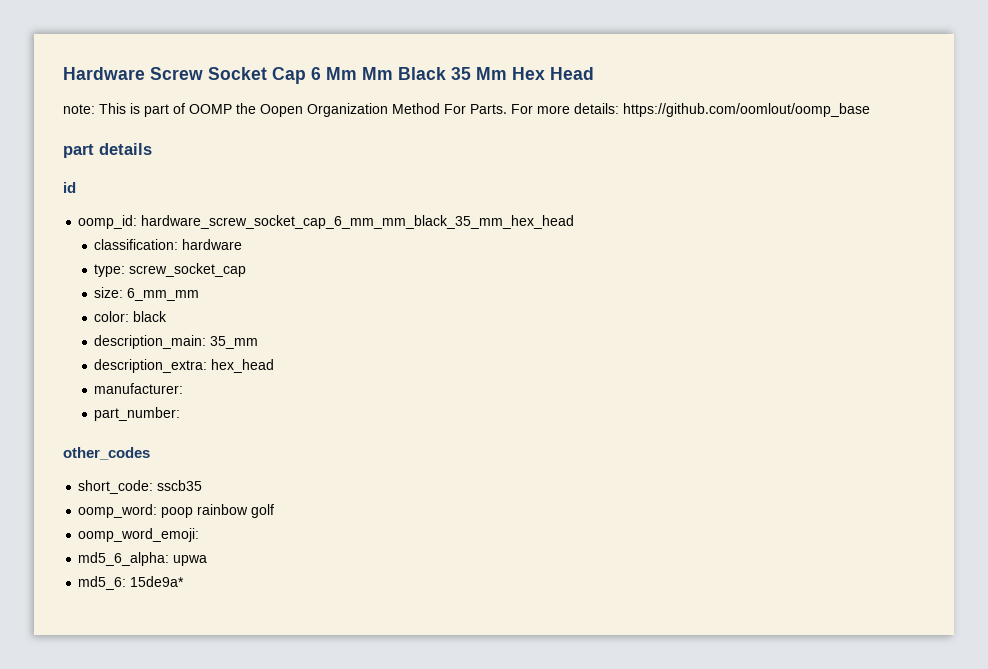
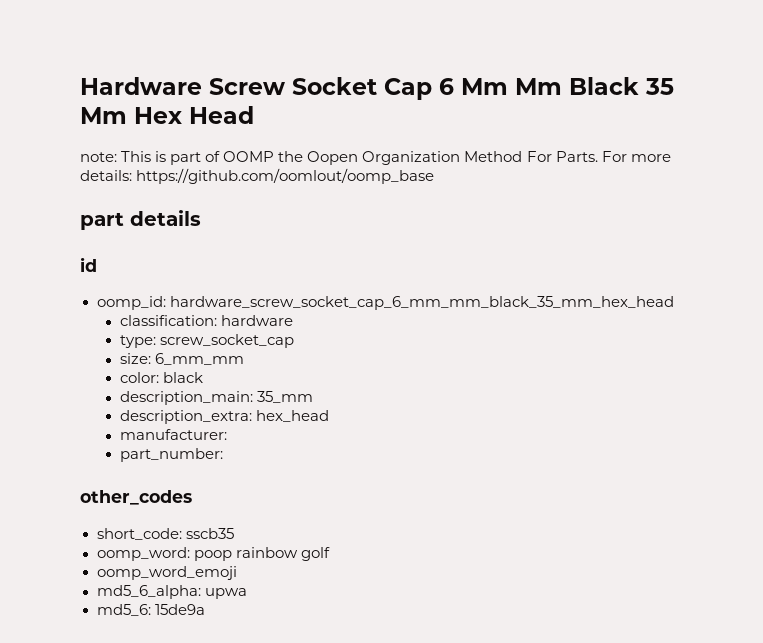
[78,528,200,542] oomp_word_emoji: -> [96,566,237,580] oomp_word_emoji
[130,576,185,587] 15de9a* -> [154,604,205,615] 15de9a

